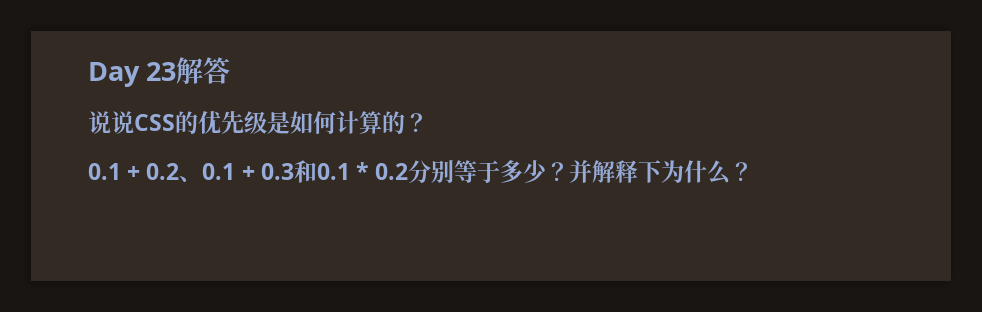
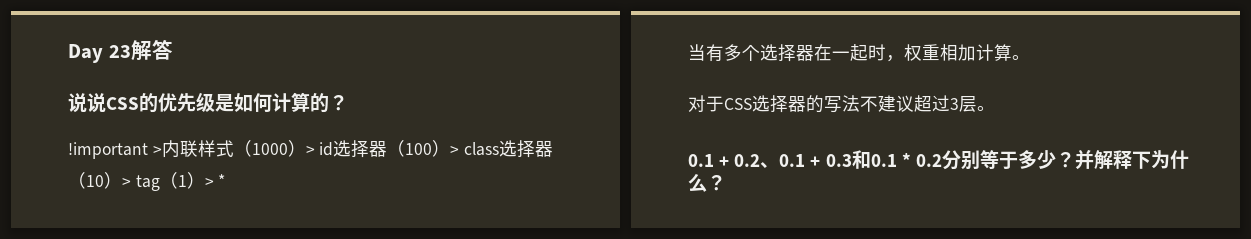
(428, 122) none -> [68,140,554,159] [68,172,226,191] [688,44,1030,62] [688,95,995,113] // !important >内联样式（1000）> id选择器（100）> class选择器（10）> tag（1）> * // 当有多个选择器在一起时，权重相加计算。 // 对于CSS选择器的写法不建议超过3层。

